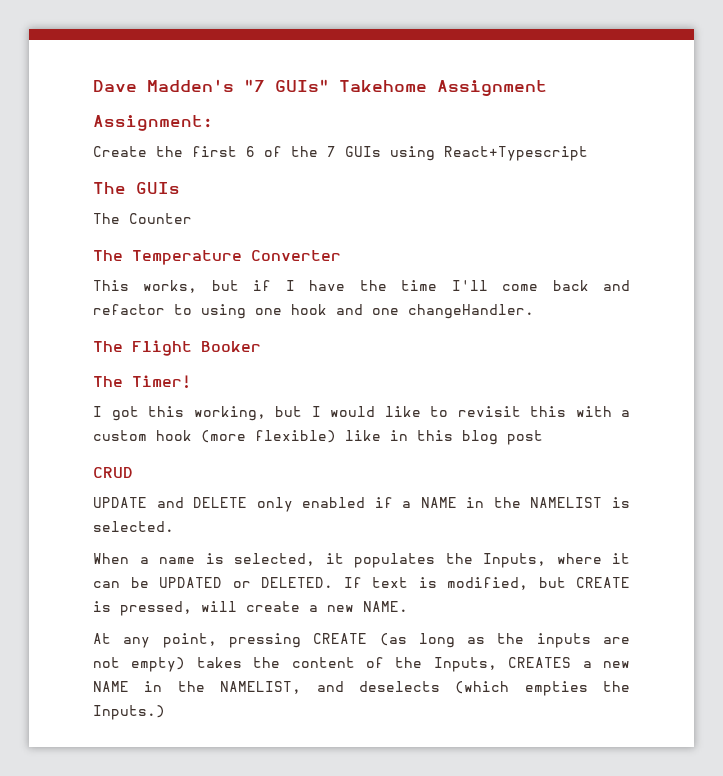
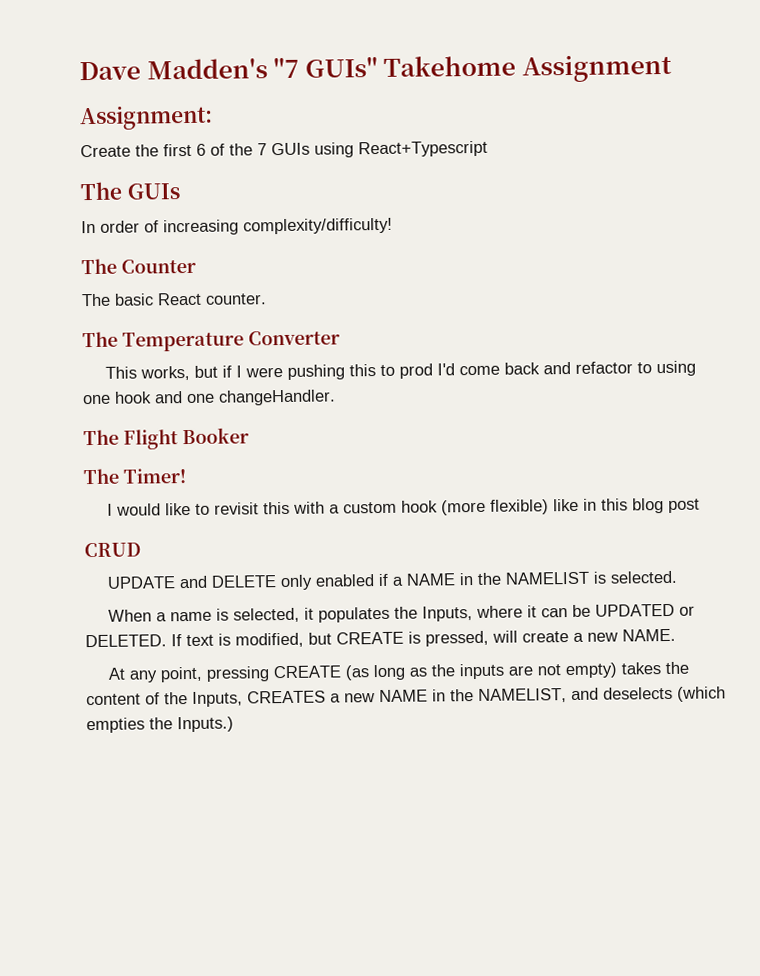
[93,213,192,224] The Counter -> [81,217,393,236] [81,258,196,275] [81,292,267,307] In order of increasing complexity/difficulty! // The Counter // The basic React counter.
[309,280,488,291] have the time I'll -> [245,363,456,380] were pushing this to prod I'd
[111,406,321,421] got this working, but I -> (114, 509) none

